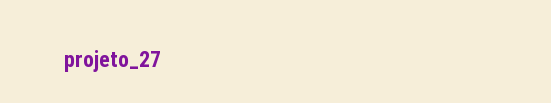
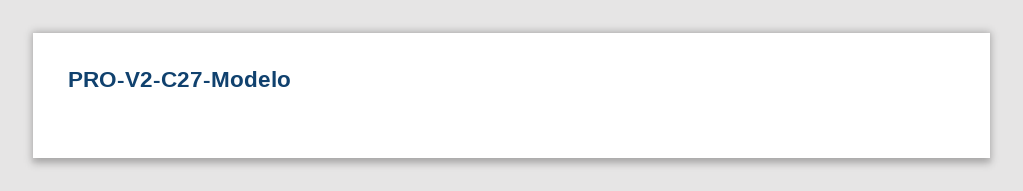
[64,50,161,72] projeto_27 -> [68,71,291,87] PRO-V2-C27-Modelo

